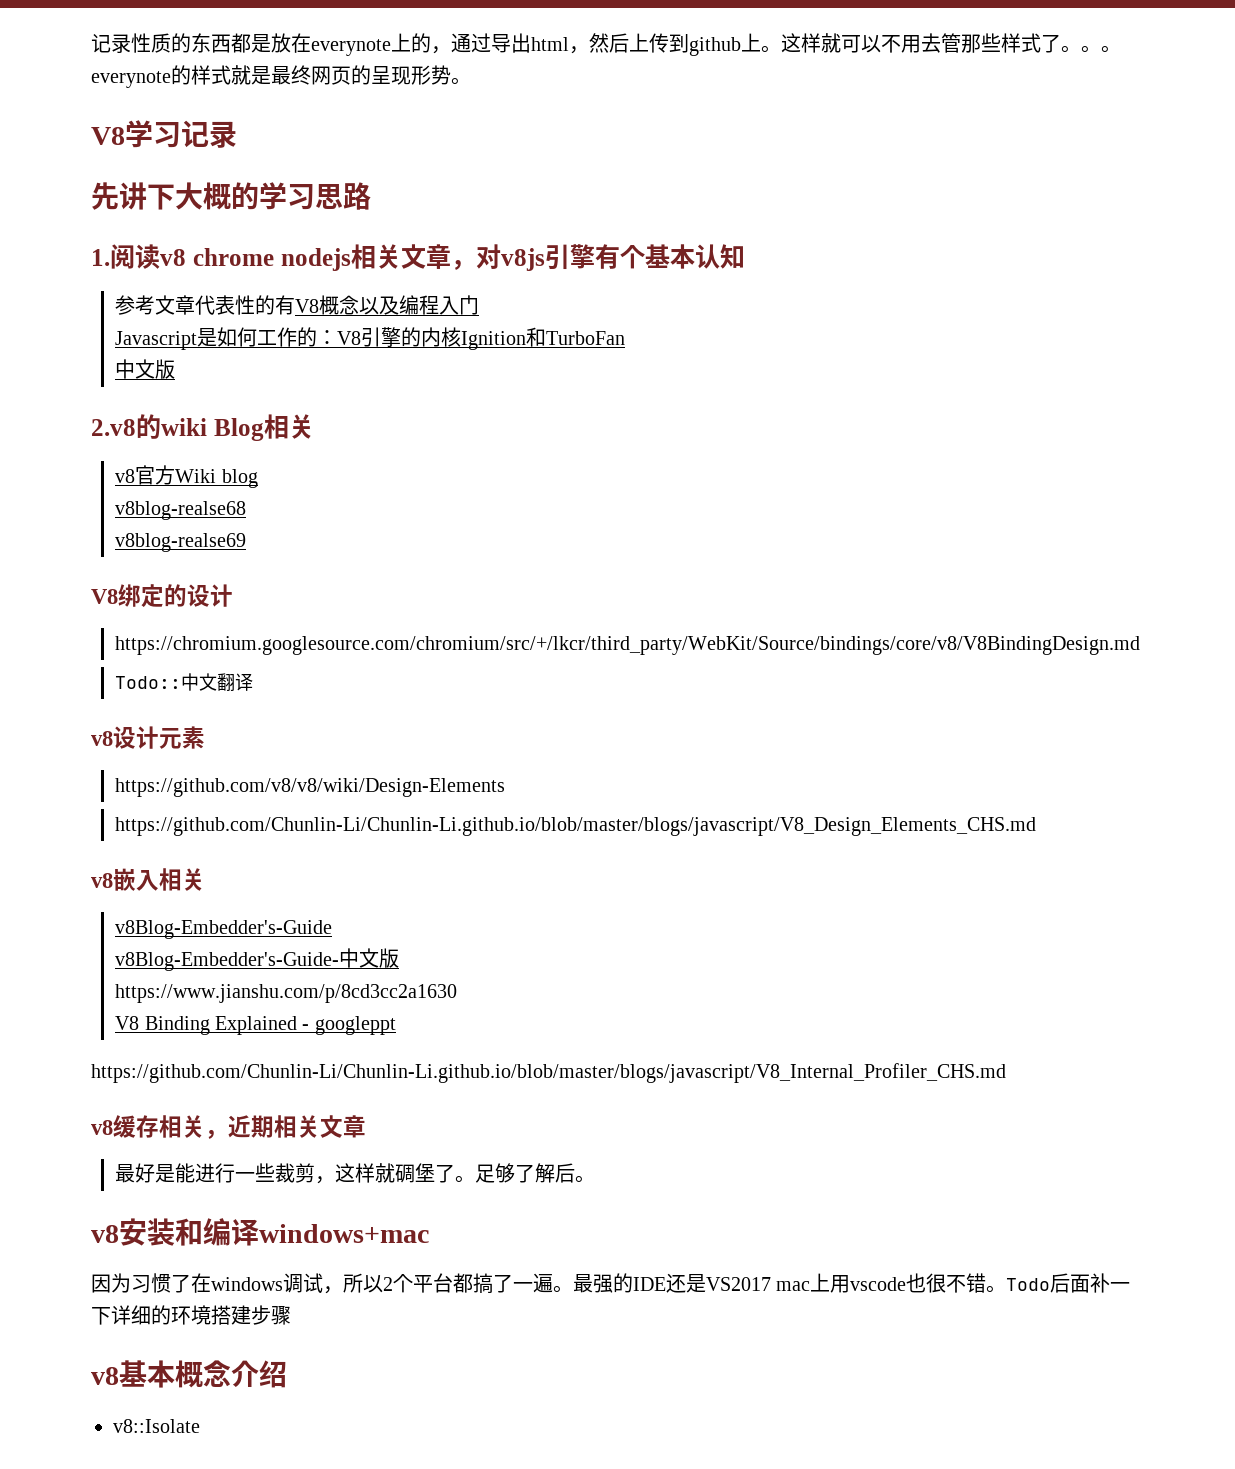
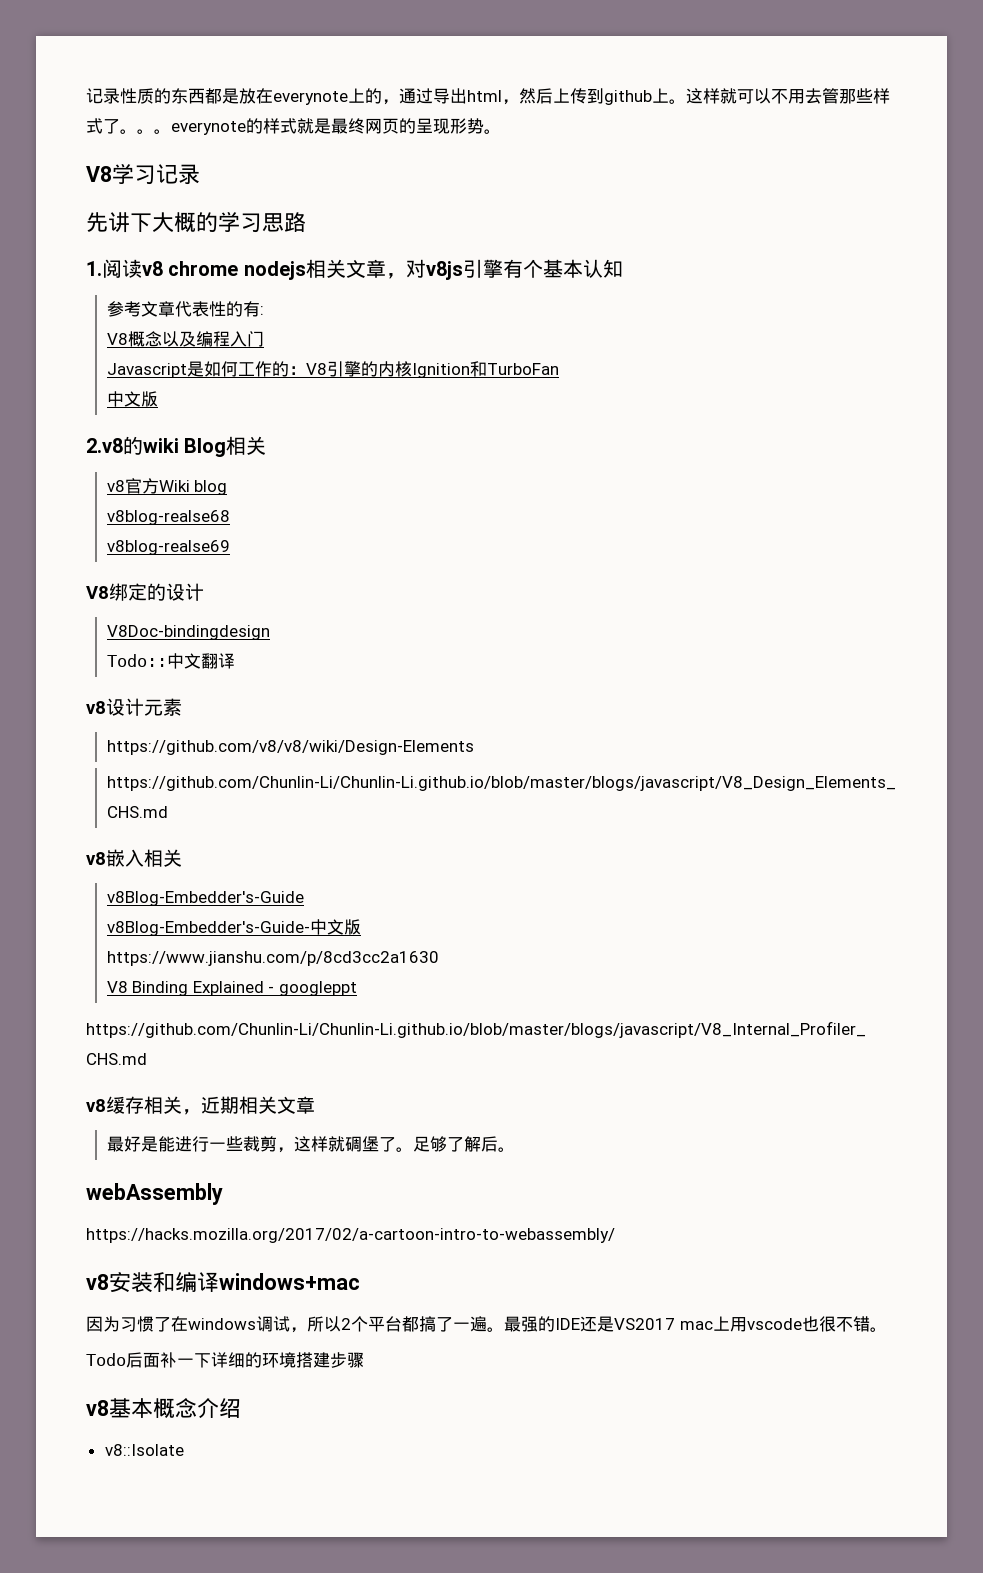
(296, 305) none -> [259,306,264,315] : //
[115,636,1141,655] https://chromium.googlesource.com/chromium/src/+/lkcr/third_party/WebKit/Source/bindings/core/v8/V8BindingDesign.md -> [106,625,270,640] V8Doc-bindingdesign
(596, 1179) none -> [86,1183,223,1205] [86,1228,615,1243] // webAssembly // https://hacks.mozilla.org/2017/02/a-cartoon-intro-to-webassembly/
(1007, 1289) none -> (887, 1329) //

